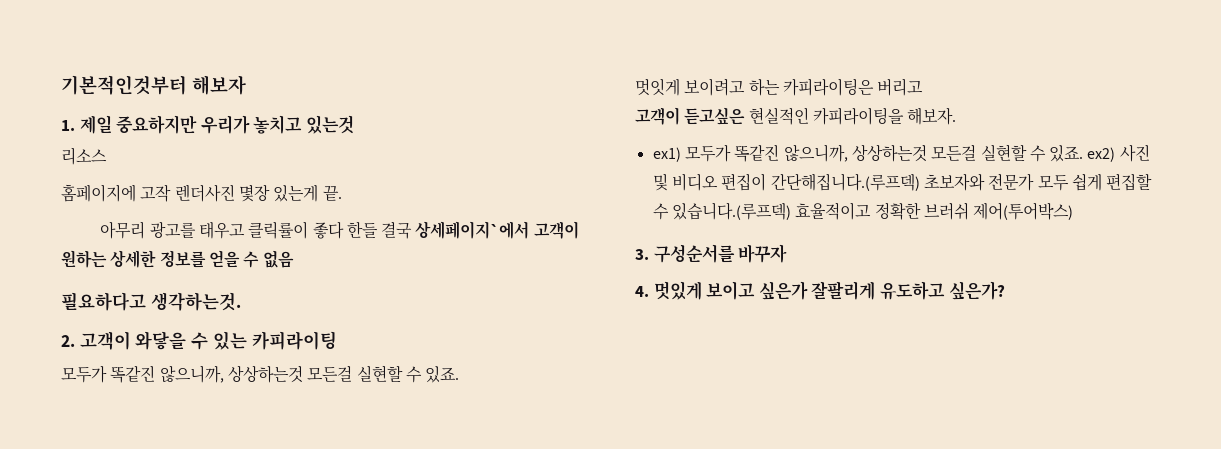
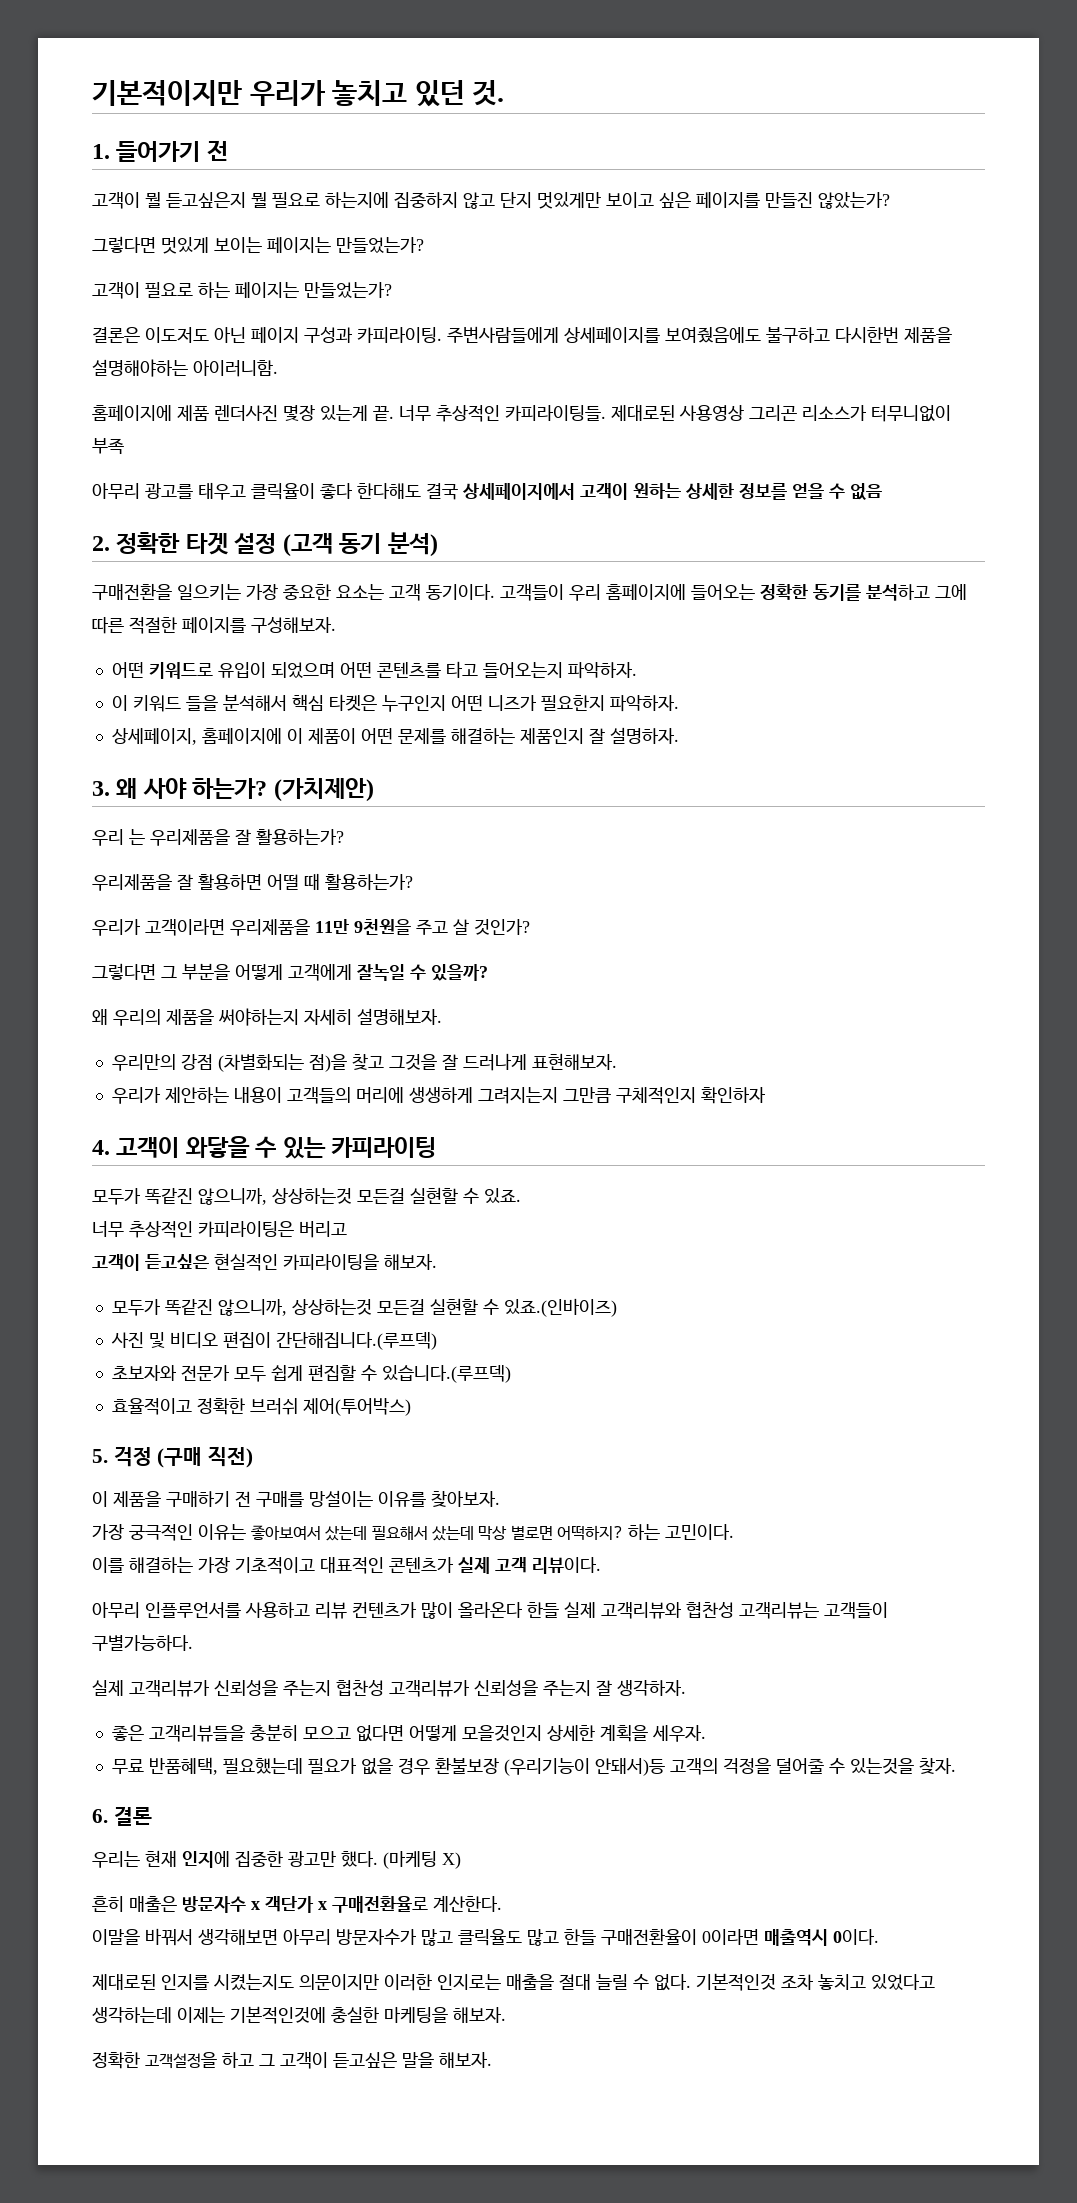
[61,75,246,95] [61,115,354,134] [61,147,107,165] [61,184,172,202] 기본적인것부터 해보자 // 1. 제일 중요하지만 우리가 놓치고 있는것 // 리소스 // 홈페이지에 고작 -> [92,80,505,107] [92,140,228,162] [92,192,890,209] [92,236,424,254] [92,282,392,299] [92,326,952,343] [92,359,278,377] [92,405,209,421] 기본적이지만 우리가 놓치고 있던 것. // 1. 들어가기 전 // 고객이 뭘 듣고싶은지 뭘 필요로 하는지에 집중하지 않고 단지 멋있게만 보이고 싶은 페이지를 만들진 않았는가? // 그렇다면 멋있게 보이는 페이지는 만들었는가? // 고객이 필요로 하는 페이지는 만들었는가? // 결론은 이도저도 아닌 페이지 구성과 카피라이팅. 주변사람들에게 상세페이지를 보여줬음에도 불구하고 다시한번 제품을 설명해야하는 아이러니함. // 홈페이지에 제품
[100,221,530,239] // 아무리 광고를 태우고 클릭률이 좋다 한들 결국 상세페이지`에서 -> [399,405,951,422] [92,438,124,455] [92,482,575,500] 너무 추상적인 카피라이팅들. 제대로된 사용영상 그리곤 리소스가 터무니없이 부족 // 아무리 광고를 태우고 클릭율이 좋다 한다해도 결국 상세페이지에서
[61,292,241,311] [61,335,75,347] 필요하다고 생각하는것. // 2. -> [92,532,438,557] [92,583,967,601] [92,617,336,634] [111,661,637,679] [111,694,679,712] [111,727,679,745] [92,778,374,802] [92,829,344,846] [92,873,413,891] [92,919,530,936] [92,963,488,981] [92,1008,442,1026] [111,1053,617,1072] [111,1087,766,1104] [92,1140,110,1155] 2. 정확한 타겟 설정 (고객 동기 분석) // 구매전환을 일으키는 가장 중요한 요소는 고객 동기이다. 고객들이 우리 홈페이지에 들어오는 정확한 동기를 분석하고 그에 따른 적절한 페이지를 구성해보자. // 어떤 키워드로 유입이 되었으며 어떤 콘텐츠를 타고 들어오는지 파악하자. // 이 키워드 들을 분석해서 핵심 타켓은 누구인지 어떤 니즈가 필요한지 파악하자. // 상세페이지, 홈페이지에 이 제품이 어떤 문제를 해결하는 제품인지 잘 설명하자. // 3. 왜 사야 하는가? (가치제안) // 우리 는 우리제품을 잘 활용하는가? // 우리제품을 잘 활용하면 어떨 때 활용하는가? // 우리가 고객이라면 우리제품을 11만 9천원을 주고 살 것인가? // 그렇다면 그 부분을 어떻게 고객에게 잘녹일 수 있을까? // 왜 우리의 제품을 써야하는지 자세히 설명해보자. // 우리만의 강점 (차별화되는 점)을 찾고 그것을 잘 드러나게 표현해보자. // 우리가 제안하는 내용이 고객들의 머리에 생생하게 그려지는지 그만큼 구체적인지 확인하자 // 4.
[635,78,780,96] 멋잇게 보이려고 하는 -> [92,1221,193,1238] 너무 추상적인
[652,144,1116,162] ex1) 모두가 똑같진 않으니까, 상상하는것 모든걸 실현할 수 있죠. ex2) -> [111,1298,617,1317] 모두가 똑같진 않으니까, 상상하는것 모든걸 실현할 수 있죠.(인바이즈) //
(920, 182) none -> (437, 1341) //
(791, 211) none -> (511, 1374) //
[635,244,788,263] [635,281,1005,300] 3. 구성순서를 바꾸자 // 4. 멋있게 보이고 싶은가 잘팔리게 유도하고 싶은가? -> [92,1446,254,1468] [92,1490,500,1507] [92,1524,734,1541] [92,1557,601,1574] [92,1601,888,1619] [92,1635,193,1651] [92,1679,686,1697] [111,1724,706,1742] [111,1757,956,1776] [92,1806,152,1826] [92,1850,461,1869] [92,1895,502,1913] [92,1928,879,1946] [92,1973,935,1991] [92,2006,506,2024] [92,2052,492,2069] 5. 걱정 (구매 직전) // 이 제품을 구매하기 전 구매를 망설이는 이유를 찾아보자. // 가장 궁극적인 이유는 좋아보여서 샀는데 필요해서 샀는데 막상 별로면 어떡하지? 하는 고민이다. // 이를 해결하는 가장 기초적이고 대표적인 콘텐츠가 실제 고객 리뷰이다. // 아무리 인플루언서를 사용하고 리뷰 컨텐츠가 많이 올라온다 한들 실제 고객리뷰와 협찬성 고객리뷰는 고객들이 구별가능하다. // 실제 고객리뷰가 신뢰성을 주는지 협찬성 고객리뷰가 신뢰성을 주는지 잘 생각하자. // 좋은 고객리뷰들을 충분히 모으고 없다면 어떻게 모을것인지 상세한 계획을 세우자. // 무료 반품혜택, 필요했는데 필요가 없을 경우 환불보장 (우리기능이 안돼서)등 고객의 걱정을 덜어줄 수 있는것을 찾자. // 6. 결론 // 우리는 현재 인지에 집중한 광고만 했다. (마케팅 X) // 흔히 매출은 방문자수 x 객단가 x 구매전환율로 계산한다. // 이말을 바꿔서 생각해보면 아무리 방문자수가 많고 클릭율도 많고 한들 구매전환율이 0이라면 매출역시 0이다. // 제대로된 인지를 시켰는지도 의문이지만 이러한 인지로는 매출을 절대 늘릴 수 없다. 기본적인것 조차 놓치고 있었다고 생각하는데 이제는 기본적인것에 충실한 마케팅을 해보자. // 정확한 고객설정을 하고 그 고객이 듣고싶은 말을 해보자.

